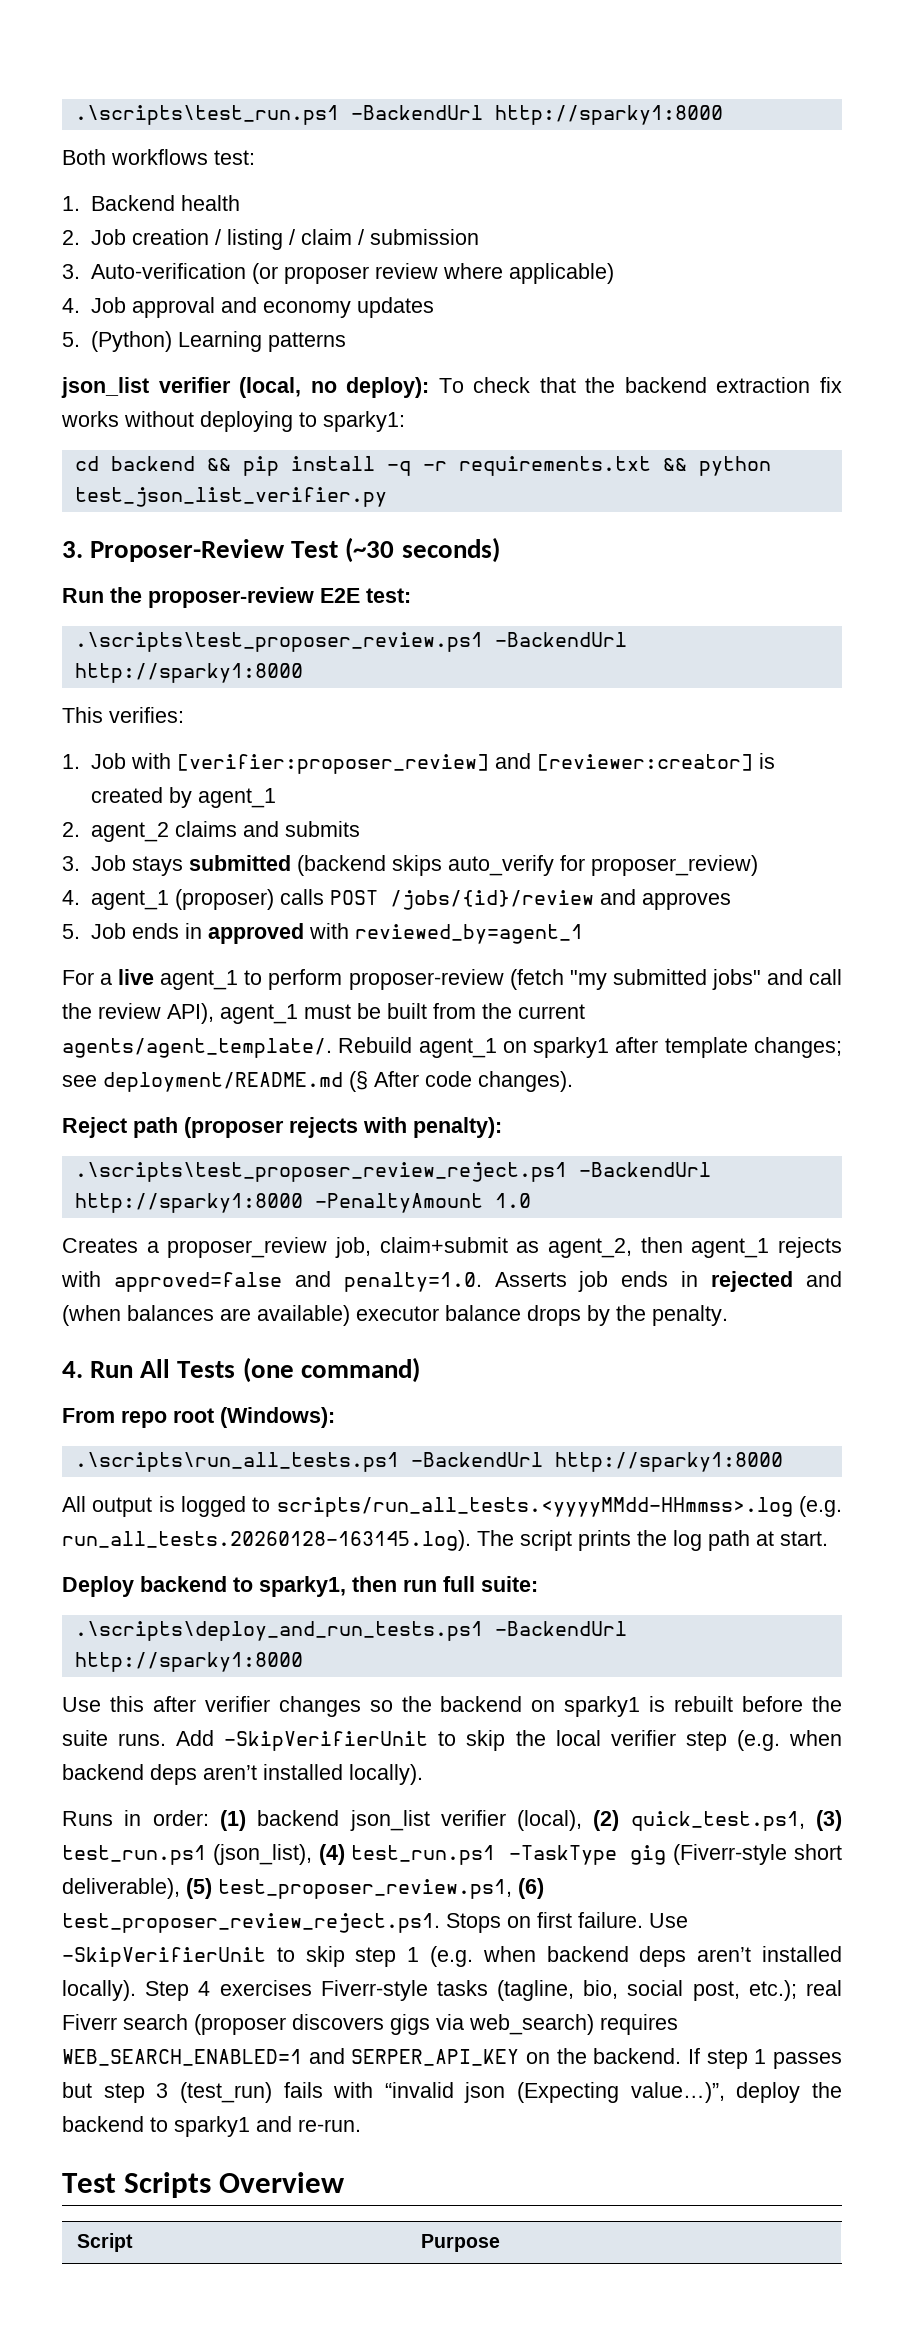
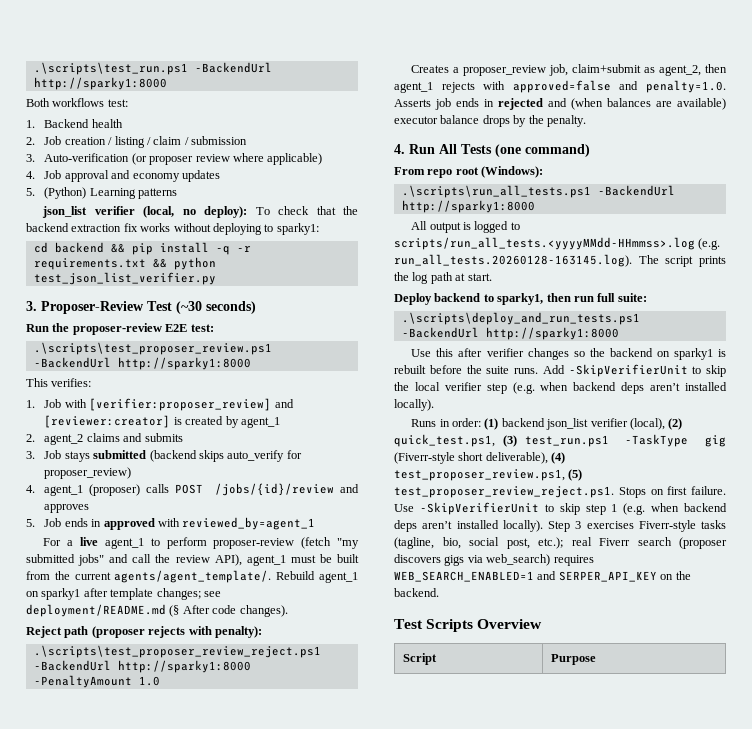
[212,1844,496,1865] (json_list), (4) test_run.ps1 -> (609, 441) none
[186,1878,544,1899] (5) test_proposer_review.ps1, (6) -> [551,452,566,464] [394,469,583,481] (4) test_proposer_review.ps1, (5)
[198,1981,211,1996] 4 -> [575,521,582,529] 3
[688,2048,842,2069] [62,2082,842,2103] [62,2116,361,2137] If step 1 passes but step 3 (test_run) fails with “invalid json (Expecting value…)”, deploy the backend to sparky1 and re-run. -> (439, 592) none

